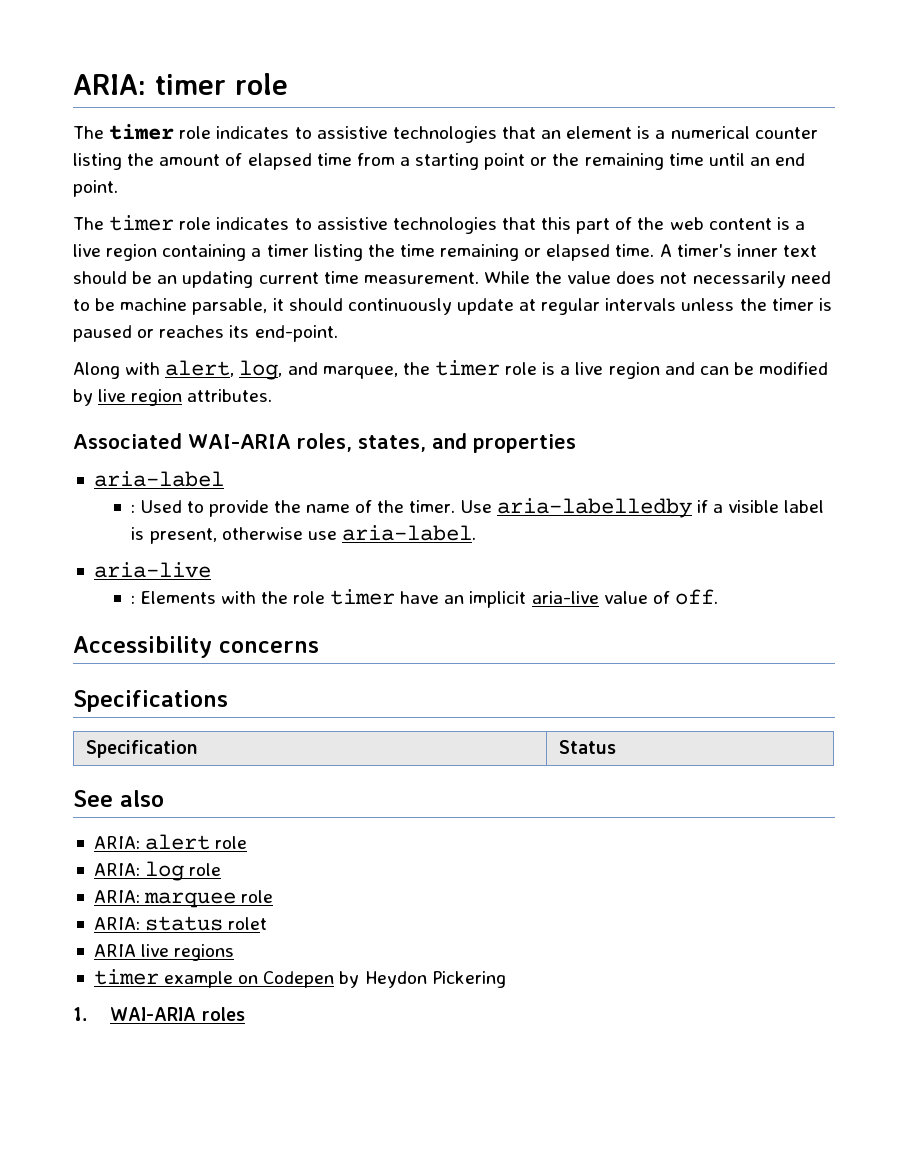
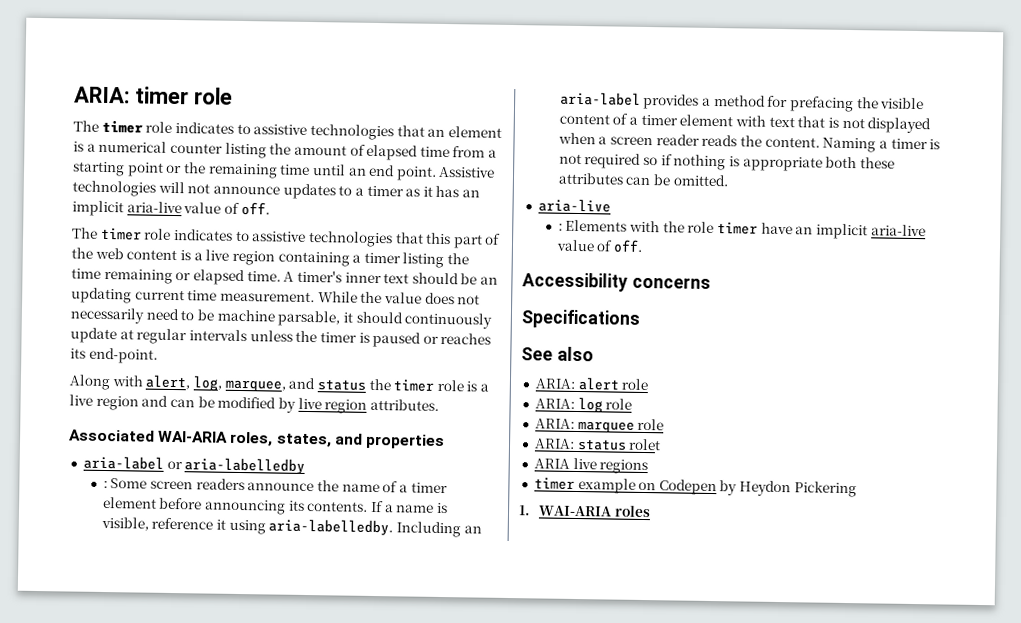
(118, 188) none -> [438,166,496,178] [72,180,481,200] [72,200,270,217] Assistive technologies will not announce updates to a timer as it has an implicit aria-live value of off.
[287,362,398,379] and marquee, -> [224,377,366,392] marquee, and status
[131,498,825,518] [131,525,476,544] // : Used to provide the name of the timer. Use aria-labelledby if a visible label is present, otherwise use aria-label. -> [166,457,306,474] [102,478,448,494] [102,496,448,515] [100,516,482,538] [559,91,925,113] [558,113,932,134] [557,132,941,153] [558,153,895,172] [557,172,729,187] or aria-labelledby // : Some screen readers announce the name of a timer element before announcing its contents. If a name is visible, reference it using aria-labelledby. Including an aria-label provides a method for prefacing the visible content of a timer element with text that is not displayed when a screen reader reads the content. Naming a timer is not required so if nothing is appropriate both these attributes can be omitted.
[85,740,197,758] [558,740,616,754] // Specification | Status -> (641, 319) none

